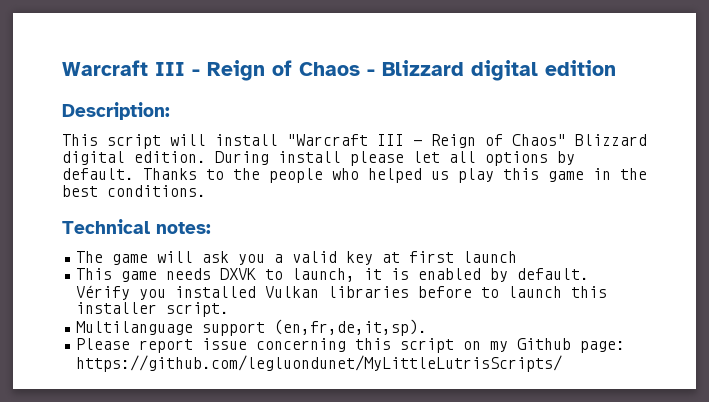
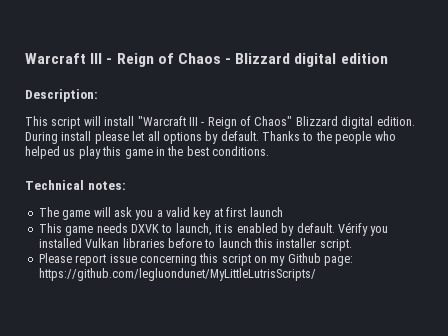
[76,319,428,336] // Multilanguage support (en,fr,de,it,sp). -> (352, 245) none

